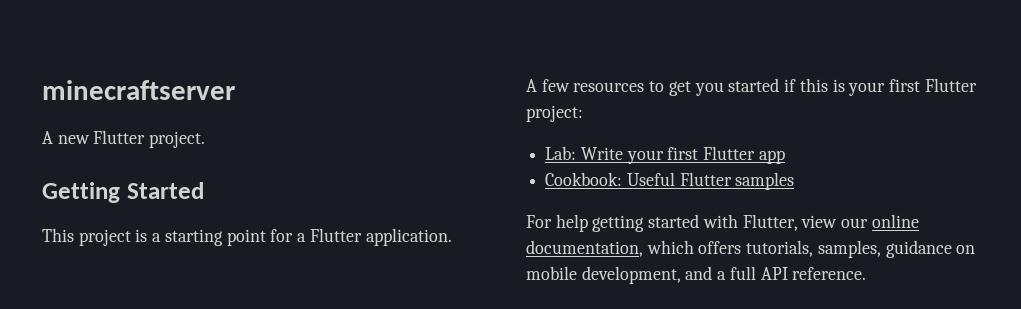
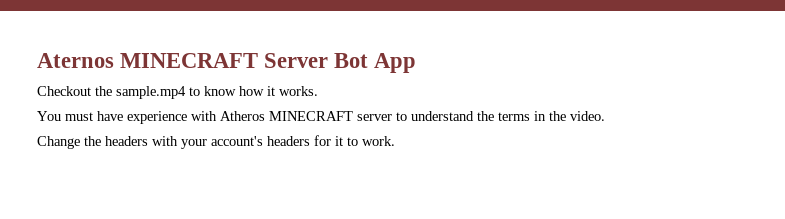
[42,80,235,100] [42,130,206,148] [42,182,204,203] [42,228,452,246] [526,78,977,96] [526,105,583,122] [545,146,785,164] [545,172,795,190] [526,214,919,232] [526,240,976,258] [526,266,867,284] minecraftserver // A new Flutter project. // Getting Started // This project is a starting point for a Flutter application. // A few resources to get you started if this is your first Flutter project: // Lab: Write your first Flutter app // Cookbook: Useful Flutter samples // For help getting started with Flutter, view our online documentation, which offers tutorials, samples, guidance on mobile development, and a full API reference. -> [37,53,417,73] [37,86,318,99] [37,111,605,124] [37,135,395,149] Aternos MINECRAFT Server Bot App // Checkout the sample.mp4 to know how it works. // You must have experience with Atheros MINECRAFT server to understand the terms in the video. // Change the headers with your account's headers for it to work.

